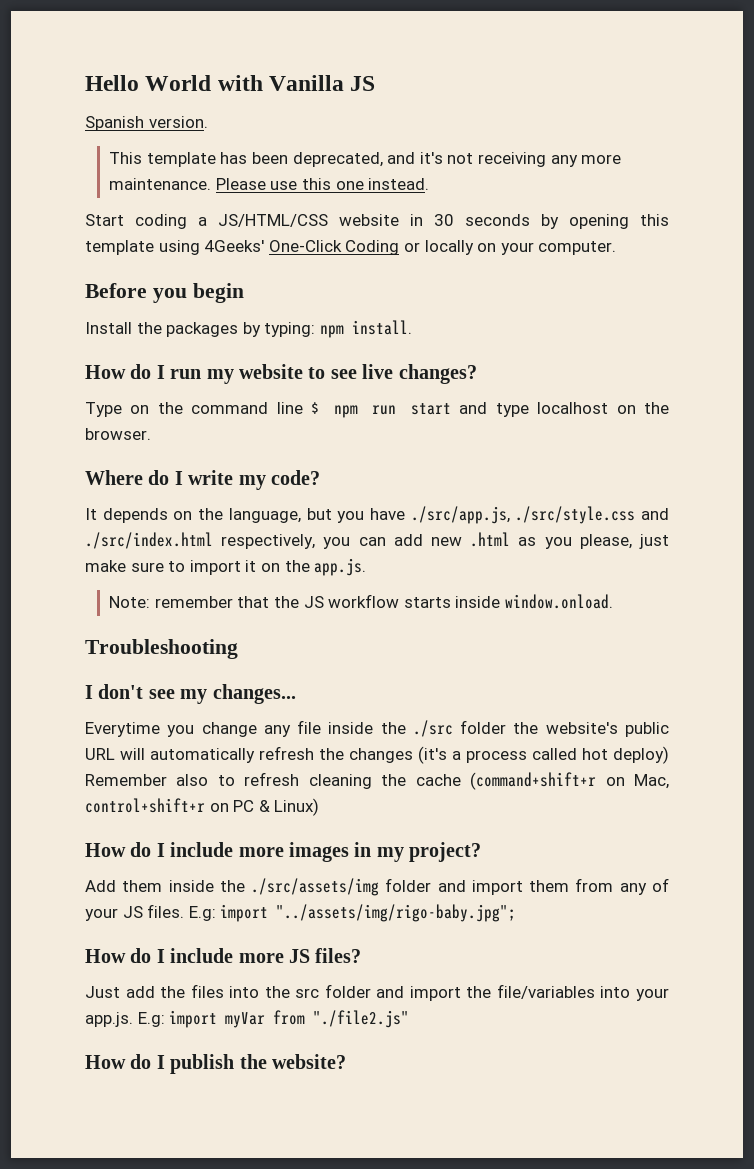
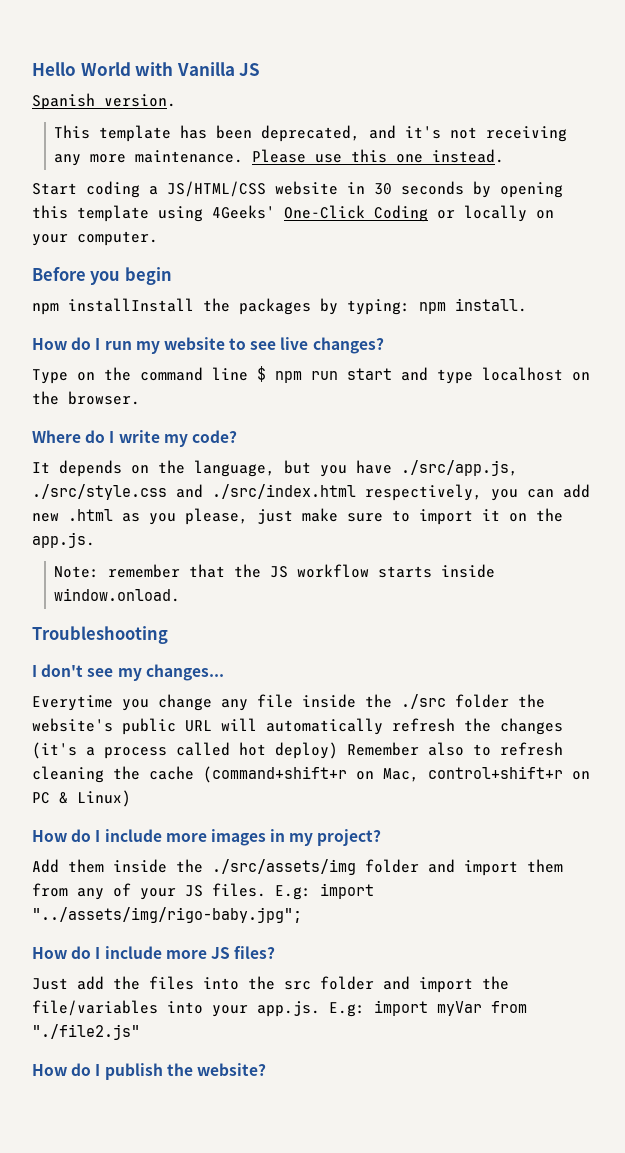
[85,322,132,334] Install -> [32,298,194,315] npm installInstall

